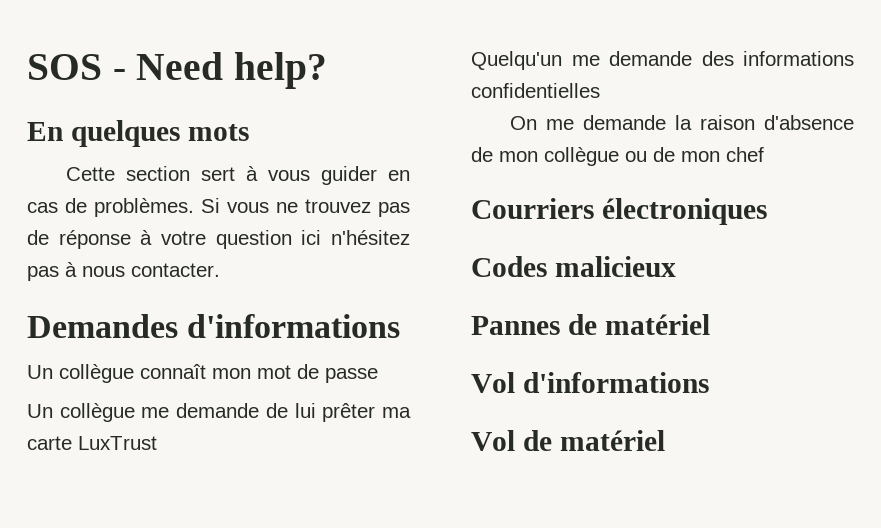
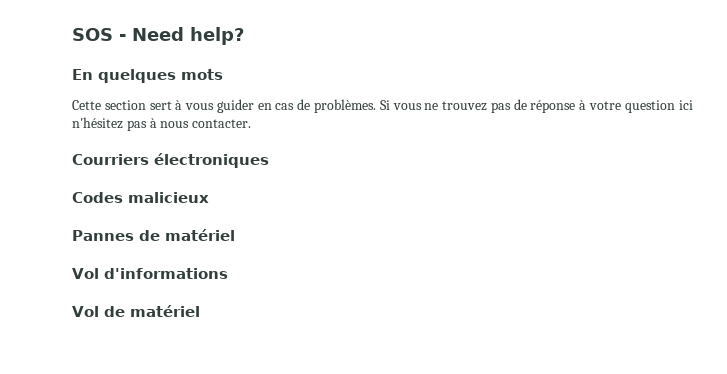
[27,314,401,338] [27,364,378,383] [27,403,412,422] [27,436,157,450] [471,51,854,70] [471,83,600,98] [509,115,854,130] [471,147,764,166] // Demandes d'informations // Un collègue connaît mon mot de passe // Un collègue me demande de lui prêter ma carte LuxTrust // Quelqu'un me demande des informations confidentielles // On me demande la raison d'absence de mon collègue ou de mon chef -> (252, 123) none

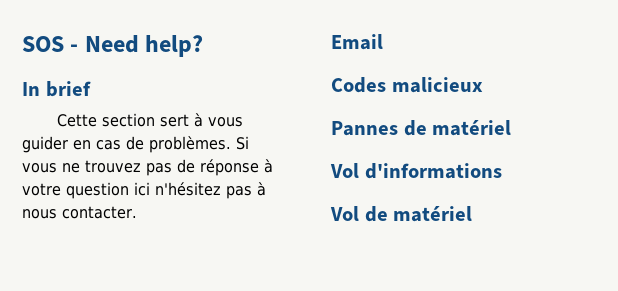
[72,69,223,83] En quelques mots -> [22,81,91,97] In brief
[72,153,269,168] Courriers électroniques -> [331,34,383,50] Email

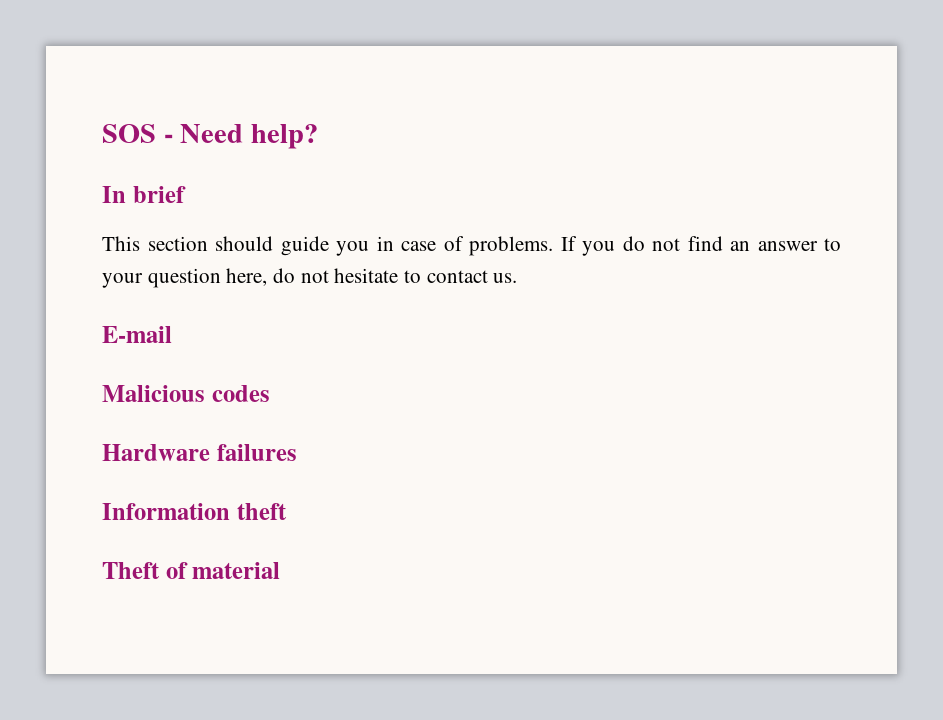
[56,113,243,127] [22,136,249,153] [22,159,273,176] [22,182,266,199] [22,206,137,219] [331,34,383,50] [331,77,483,93] [331,120,512,136] [330,163,502,179] [330,206,473,222] Cette section sert à vous guider en cas de problèmes. Si vous ne trouvez pas de réponse à votre question ici n'hésitez pas à nous contacter. // Email // Codes malicieux // Pannes de matériel // Vol d'informations // Vol de matériel -> [102,236,841,256] [102,268,518,288] [102,326,172,343] [102,385,270,402] [102,444,297,461] [102,503,287,520] [102,562,281,579] This section should guide you in case of problems. If you do not find an answer to your question here, do not hesitate to contact us. // E-mail // Malicious codes // Hardware failures // Information theft // Theft of material

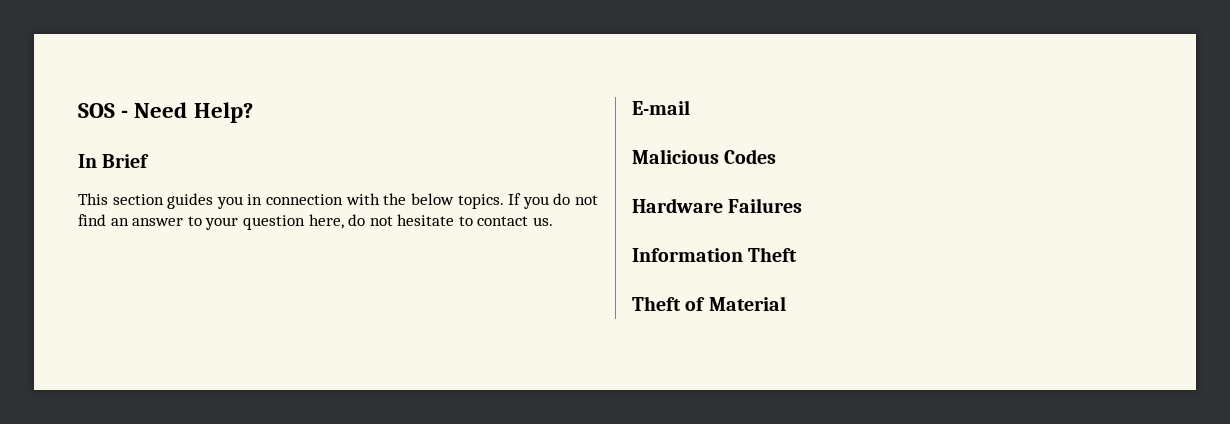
[251,124,319,149] help? -> [193,102,253,123] Help?
[132,186,186,203] brief -> [102,154,150,168] Brief
[215,236,553,256] should guide you in case of problems. -> [167,193,504,209] guides you in connection with the below topics.
[211,385,270,402] codes -> [724,149,777,164] Codes
[216,444,297,461] failures -> [728,198,803,213] Failures
[236,503,287,520] theft -> [748,247,798,262] Theft
[192,562,281,579] material -> [708,296,786,311] Material

